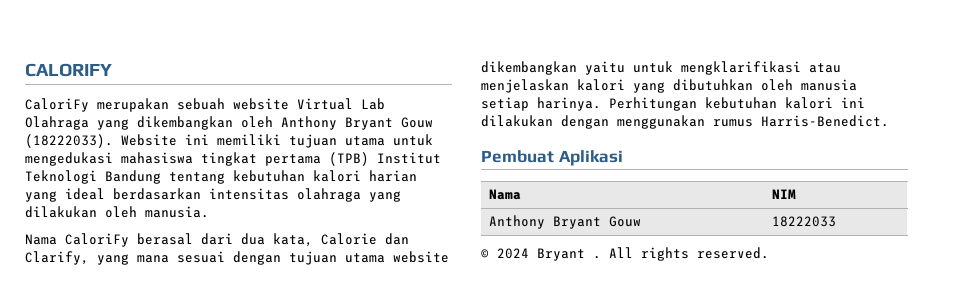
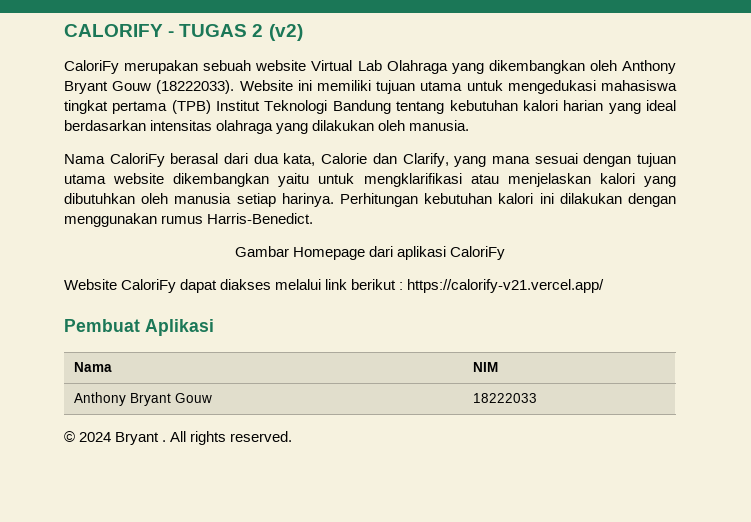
(112, 70) none -> [168,24,303,41] - TUGAS 2 (v2)
(889, 121) none -> [234,246,506,260] [64,279,605,293] // Gambar Homepage dari aplikasi CaloriFy // Website CaloriFy dapat diakses melalui link berikut : https://calorify-v21.vercel.app/

